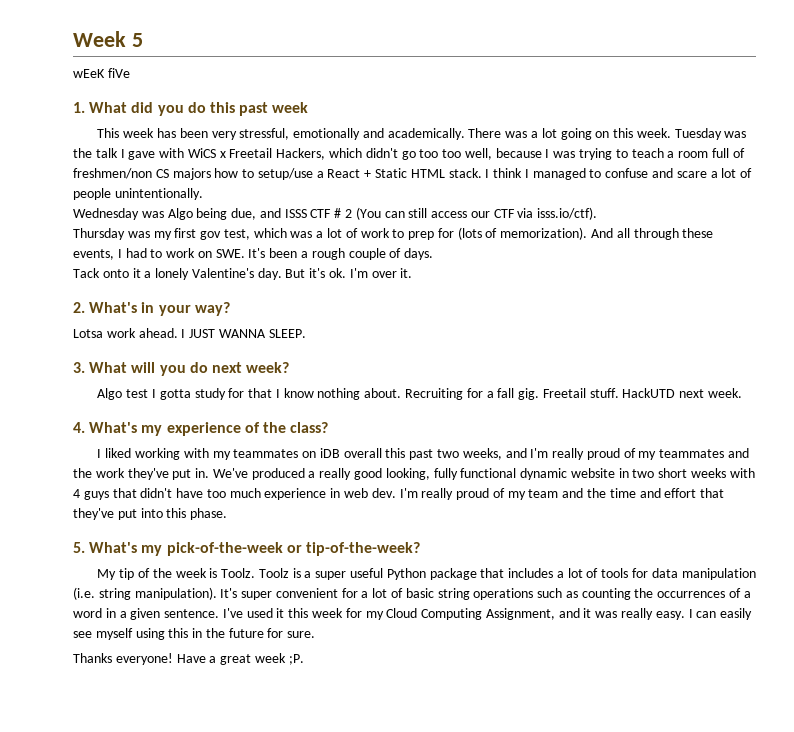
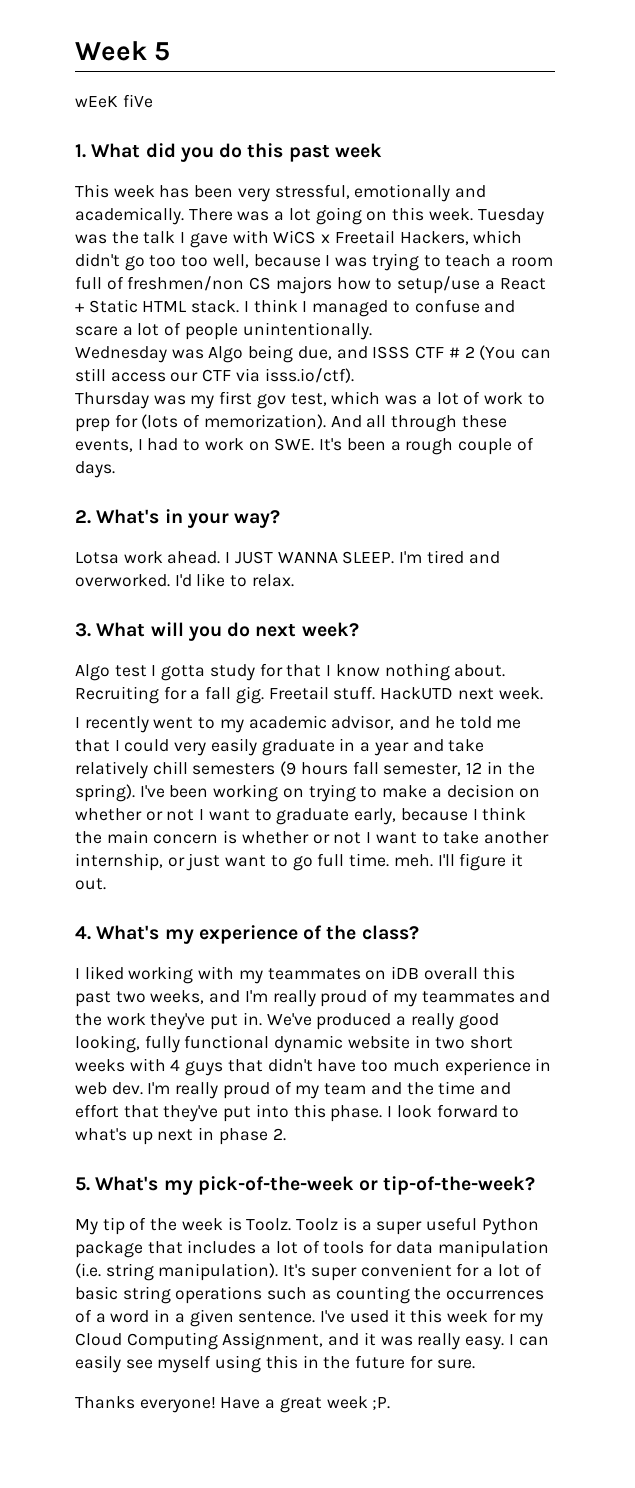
[73,268,413,280] // Tack onto it a lonely Valentine's day. But it's ok. I'm over it. -> (115, 469) none
(306, 333) none -> [399,550,500,564] [75,573,294,587] I'm tired and overworked. I'd like to relax.
(742, 393) none -> [75,715,522,733] [75,738,485,756] [75,761,535,779] [75,784,541,802] [75,807,527,825] [75,830,549,844] [75,853,523,871] [75,878,106,890] // I recently went to my academic advisor, and he told me that I could very easily graduate in a year and take relatively chill semesters (9 hours fall semester, 12 in the spring). I've been working on trying to make a decision on whether or not I want to graduate early, because I think the main concern is whether or not I want to take another internship, or just want to go full time. meh. I'll figure it out.
(228, 514) none -> [387,1104,520,1118] [75,1127,286,1145] I look forward to what's up next in phase 2.

